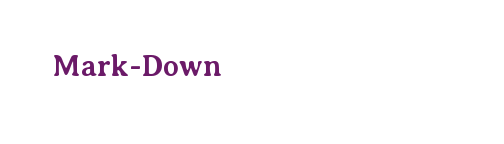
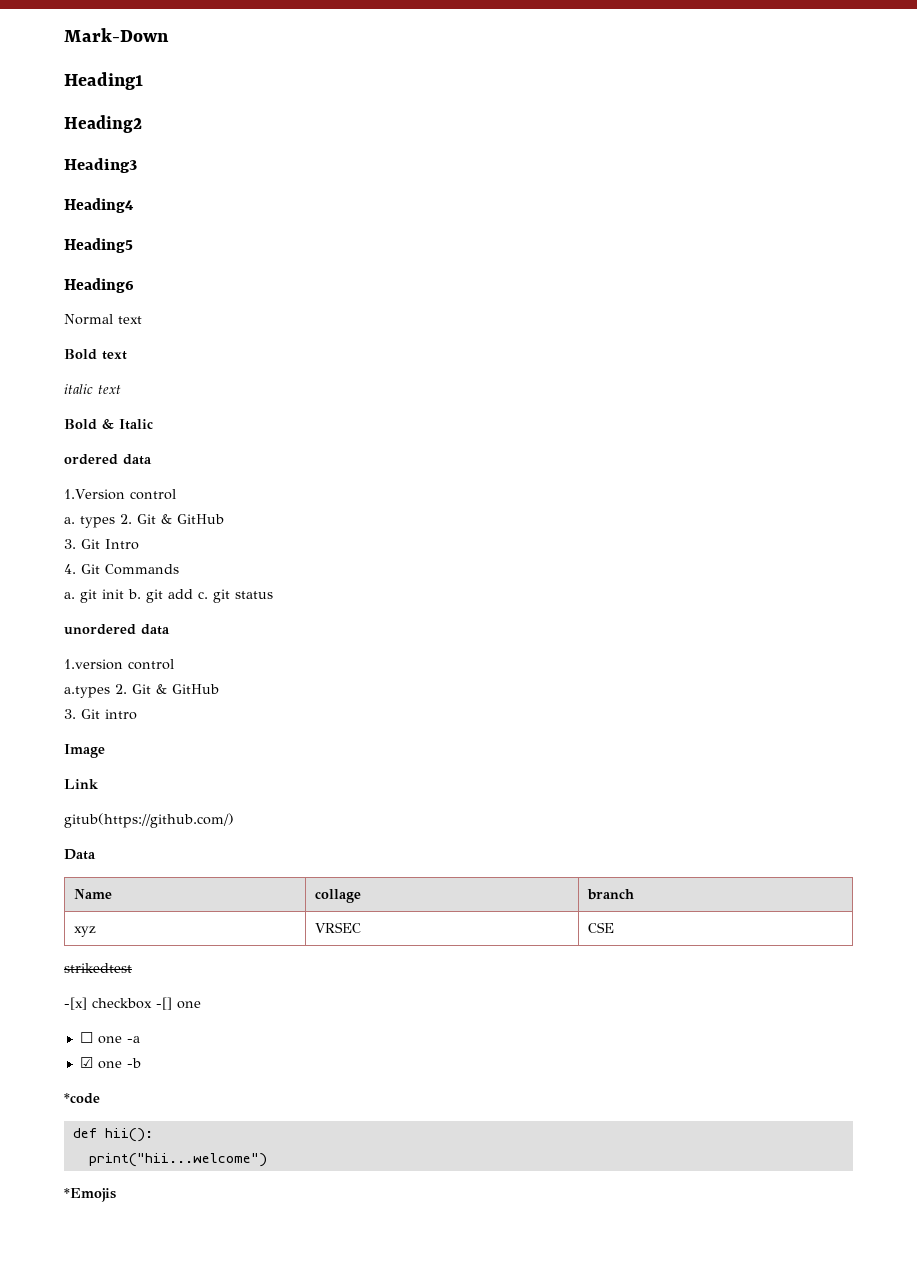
(222, 65) none -> [64,72,143,90] [64,115,142,133] [64,158,137,173] [64,198,134,213] [64,238,133,253] [64,278,134,293] [64,314,142,325] [64,349,127,360] [64,384,121,394] [64,419,153,430] [64,454,152,465] [64,489,176,500] [64,514,224,528] [64,539,139,550] [64,564,179,575] [64,589,273,603] [64,624,170,635] [64,659,174,670] [64,684,219,698] [64,709,137,720] [64,744,105,758] [64,779,99,789] [64,813,234,828] [64,849,96,860] [74,889,113,899] [315,889,362,903] [587,889,635,900] [74,926,97,937] [315,922,362,933] [588,922,615,933] [64,963,132,973] [64,997,201,1010] [79,1032,140,1044] [79,1057,141,1069] [64,1093,100,1104] [72,1128,153,1142] [88,1153,267,1167] [64,1188,116,1202] // Heading1 // Heading2 // Heading3 // Heading4 // Heading5 // Heading6 // Normal text // Bold text // italic text // Bold & Italic // ordered data // 1.Version control // a. types 2. Git & GitHub // 3. Git Intro // 4. Git Commands // a. git init b. git add c. git status // unordered data // 1.version control // a.types 2. Git & GitHub // 3. Git intro // Image // Link // gitub(https://github.com/) // Data // Name | collage | branch // xyz | VRSEC | CSE // strikedtest // -[x] checkbox -[] one // ☐ one -a // ☑ one -b // *code // def hii(): // print("hii...welcome") // *Emojis

